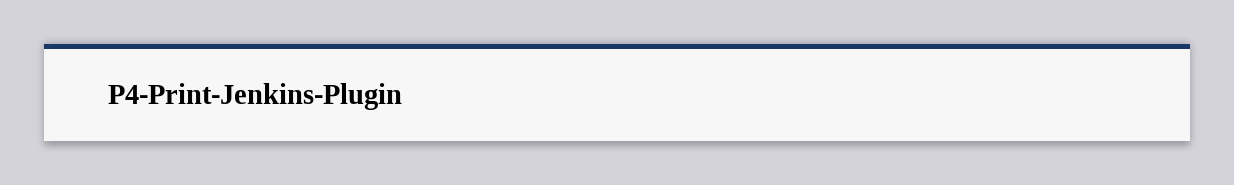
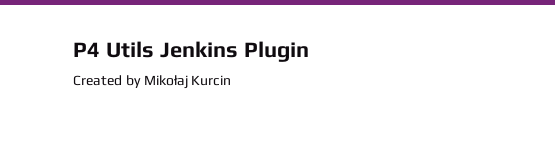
[108,83,402,110] P4-Print-Jenkins-Plugin -> [73,41,309,62] [73,75,232,89] P4 Utils Jenkins Plugin // Created by Mikołaj Kurcin

